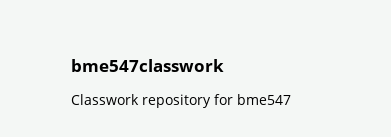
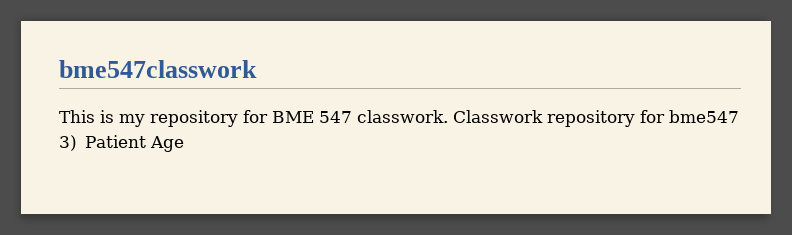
(224, 65) none -> [59,110,448,127] This is my repository for BME 547 classwork.
(291, 99) none -> [59,135,185,152] // 3) Patient Age

